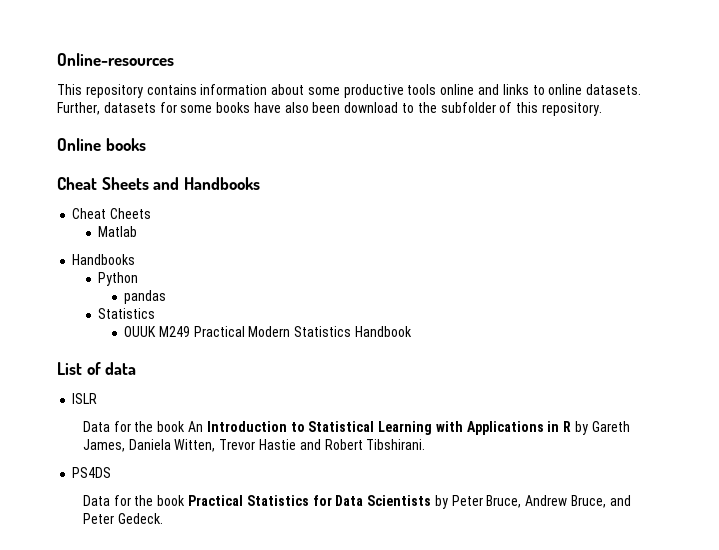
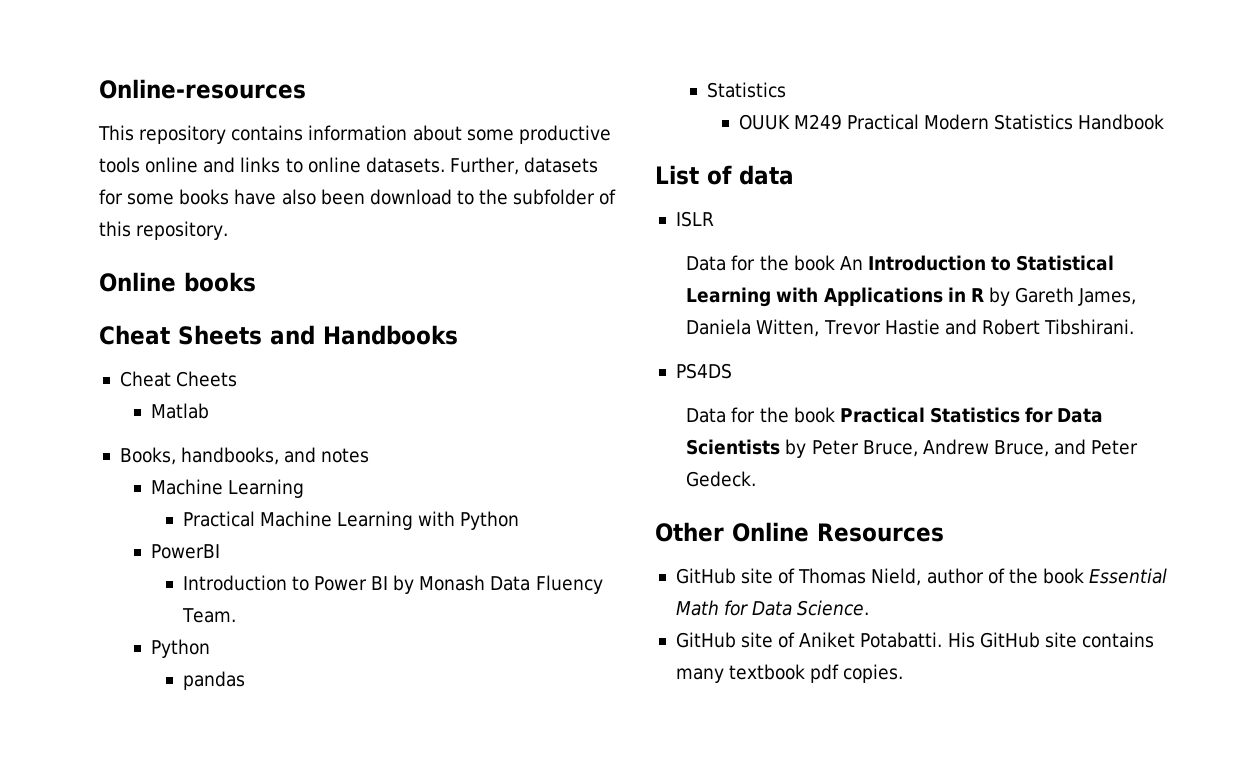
[72,254,136,265] Handbooks -> [119,447,370,465] [151,479,305,498] [182,511,520,530] [151,544,221,559] [182,575,603,594] [181,608,236,623] Books, handbooks, and notes // Machine Learning // Practical Machine Learning with Python // PowerBI // Introduction to Power BI by Monash Data Fluency Team.
(163, 518) none -> [655,522,944,542] [675,568,1168,586] [675,600,870,616] [675,632,1154,648] [675,664,904,683] // Other Online Resources // GitHub site of Thomas Nield, author of the book Essential Math for Data Science. // GitHub site of Aniket Potabatti. His GitHub site contains many textbook pdf copies.

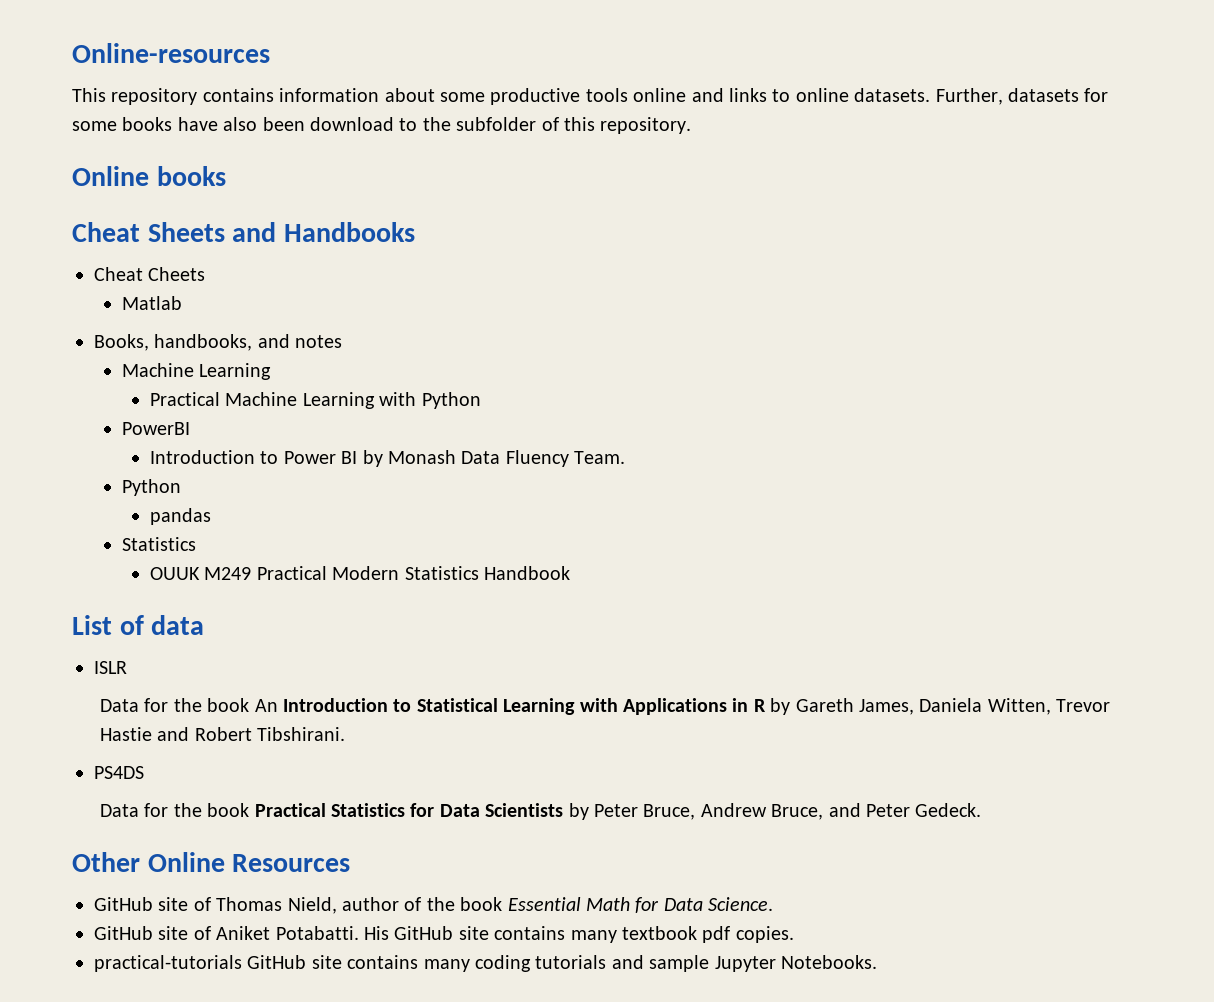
(904, 673) none -> [94,955,877,972] // practical-tutorials GitHub site contains many coding tutorials and sample Jupyter Notebooks.

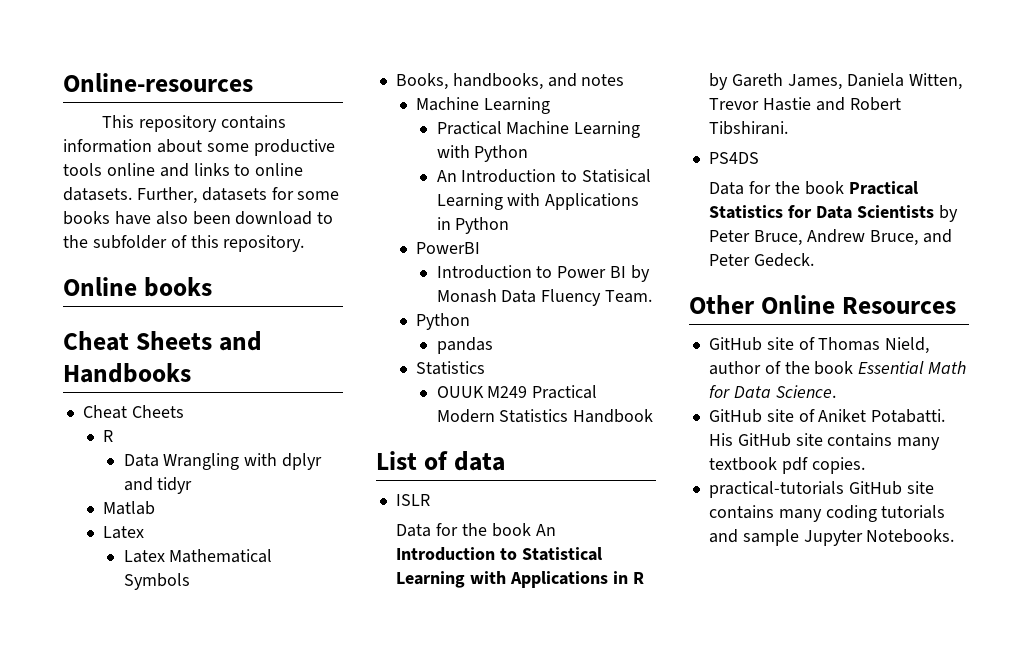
[122,296,183,310] Matlab -> [103,430,114,442] [123,453,323,470] [123,477,193,494] [103,501,156,515] [103,526,145,539] [123,549,273,563] [123,573,190,590] R // Data Wrangling with dplyr and tidyr // Matlab // Latex // Latex Mathematical Symbols
(481, 400) none -> [436,169,652,183] [436,193,640,210] [436,217,510,234] // An Introduction to Statisical Learning with Applications in Python

